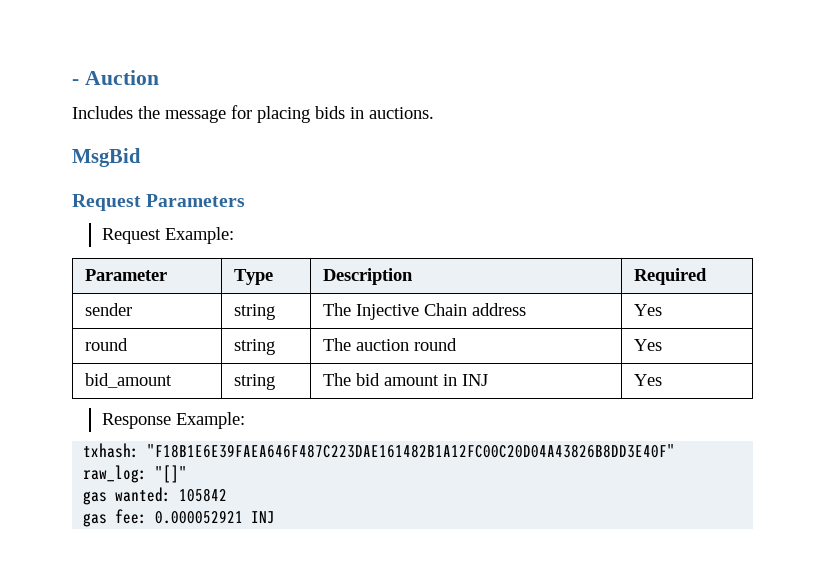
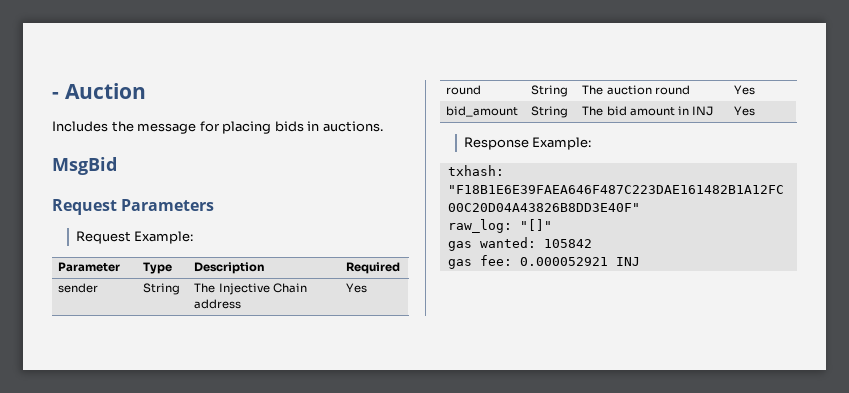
[233,304,275,320] string -> [143,283,181,295] String
[233,339,275,355] string -> [531,85,569,97] String
[233,374,275,390] string -> [531,106,569,118] String

